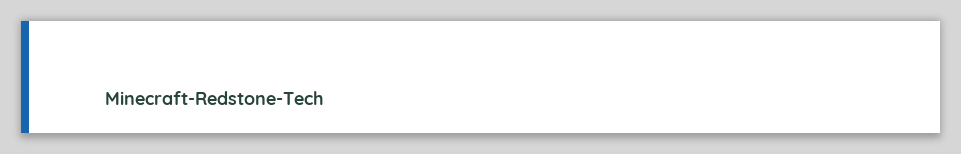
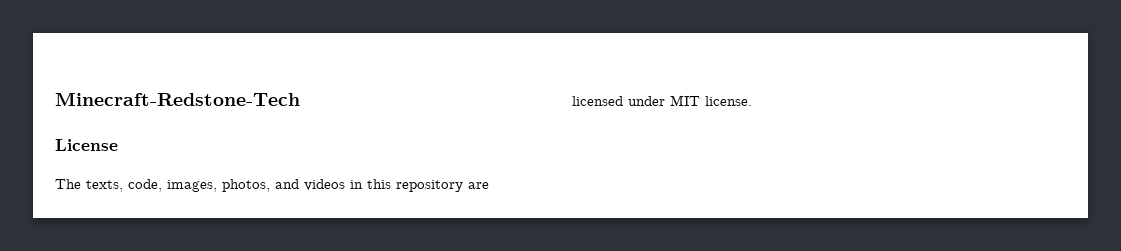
(324, 98) none -> [55,139,118,151] [55,179,489,192] [572,95,752,106] // License // The texts, code, images, photos, and videos in this repository are licensed under MIT license.

